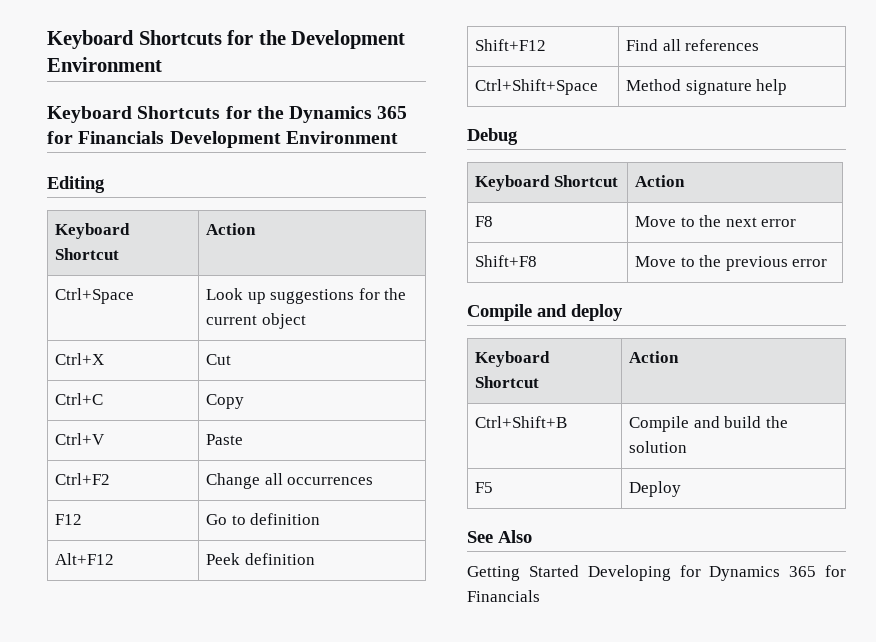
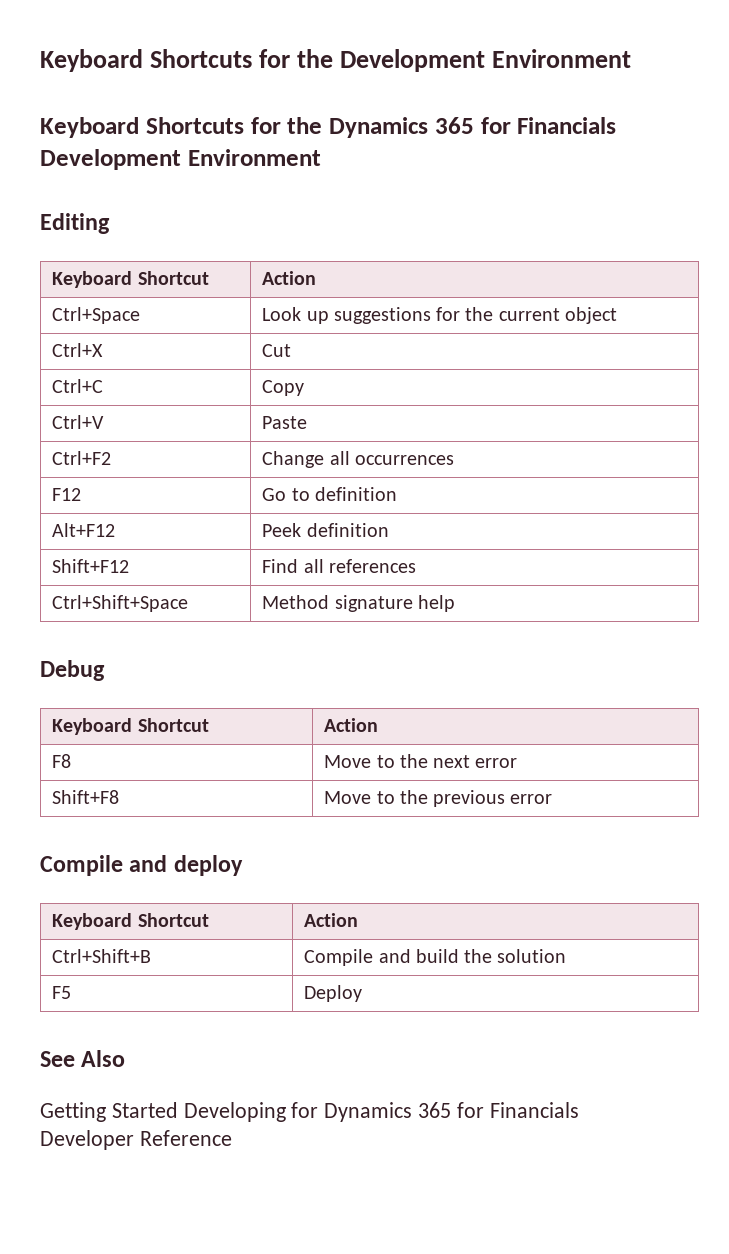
(540, 596) none -> [40,1130,232,1150] // Developer Reference

